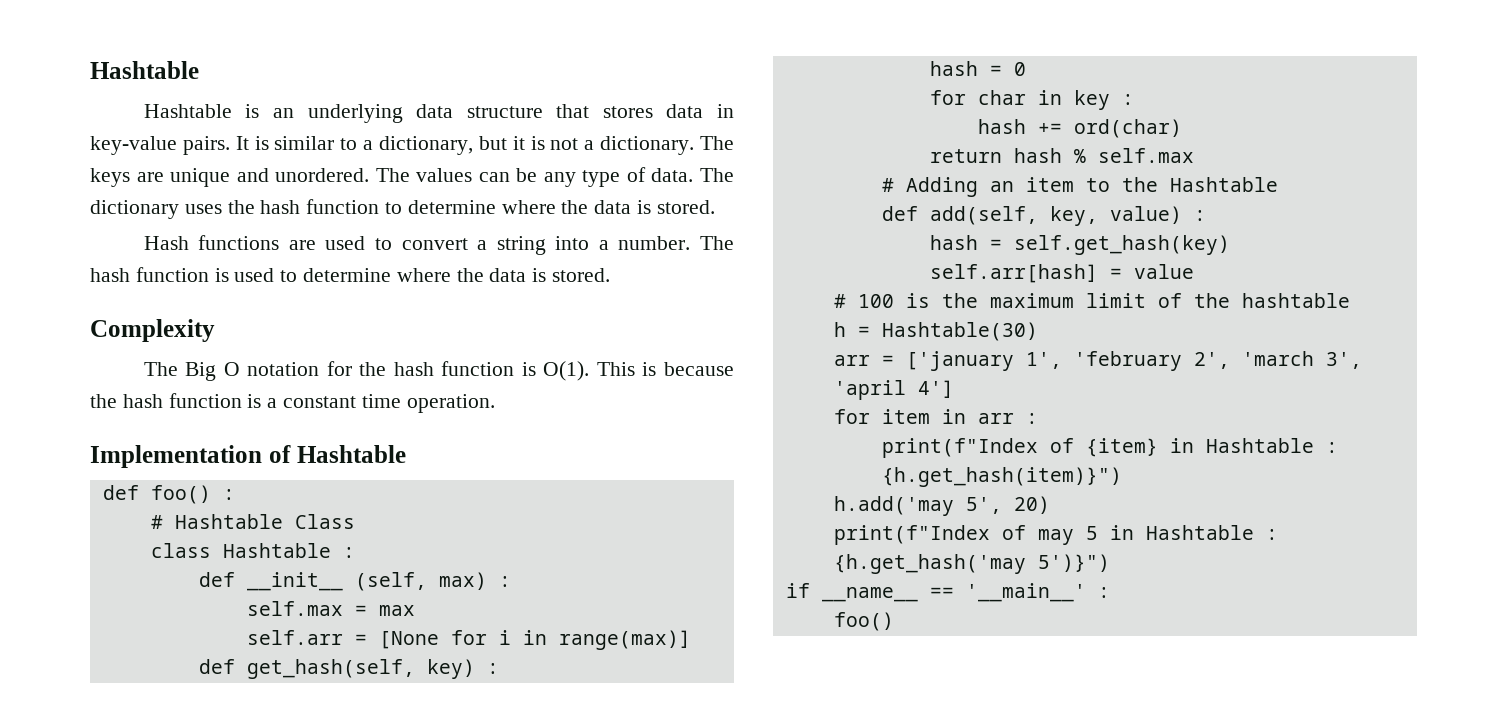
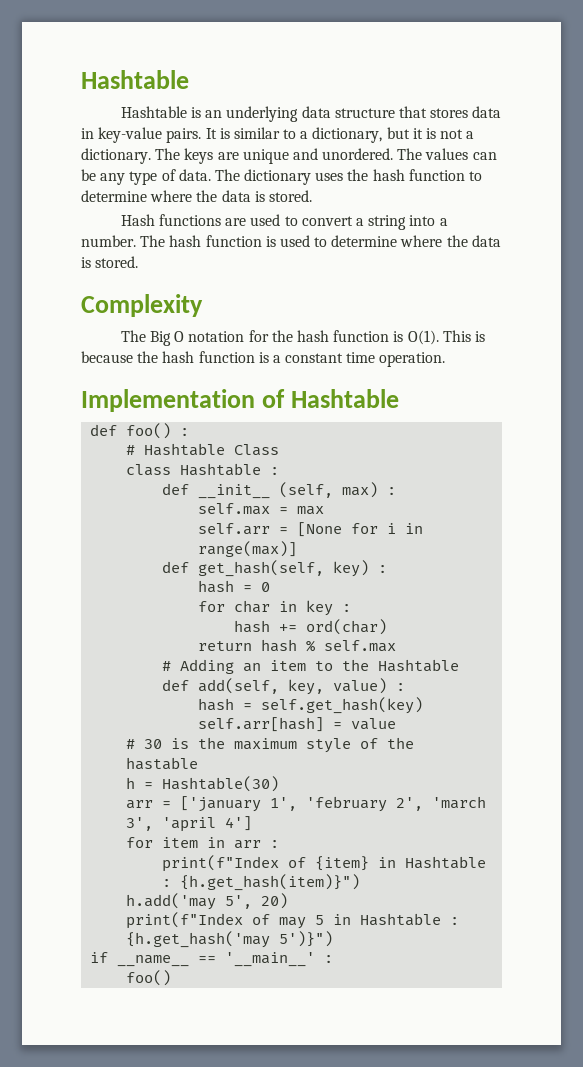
[857,294,894,308] 100 -> [144,739,163,749] 30
[1085,293,1146,308] limit -> [306,738,352,753] style
[1241,293,1350,308] hashtable -> [126,757,199,770] hastable

